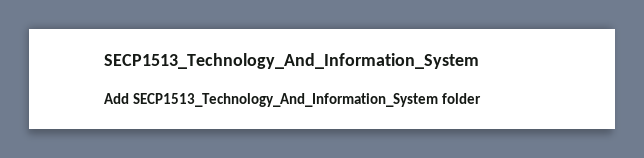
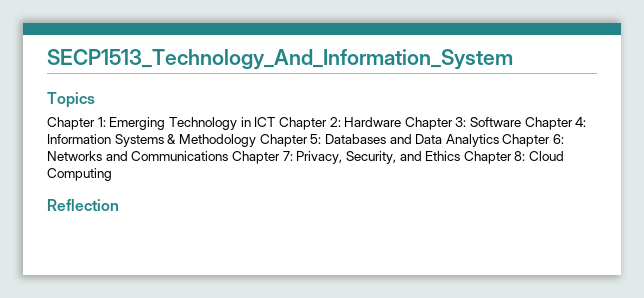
[104,93,482,107] Add SECP1513_Technology_And_Information_System folder -> [47,92,95,108] [47,117,587,130] [47,134,565,147] [47,151,565,164] [47,168,112,181] [47,199,119,211] Topics // Chapter 1: Emerging Technology in ICT Chapter 2: Hardware Chapter 3: Software Chapter 4: Information Systems & Methodology Chapter 5: Databases and Data Analytics Chapter 6: Networks and Communications Chapter 7: Privacy, Security, and Ethics Chapter 8: Cloud Computing // Reflection

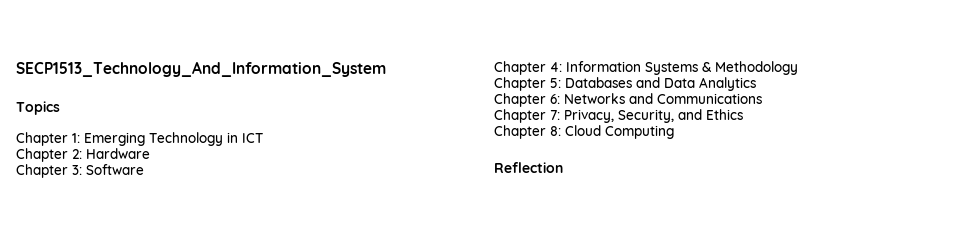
(276, 122) none -> (263, 138) //
(402, 122) none -> (150, 153) //
(522, 122) none -> (144, 169) //
(256, 140) none -> (798, 68) //
(499, 140) none -> (756, 84) //
(229, 156) none -> (762, 98) //
(461, 156) none -> (743, 114) //

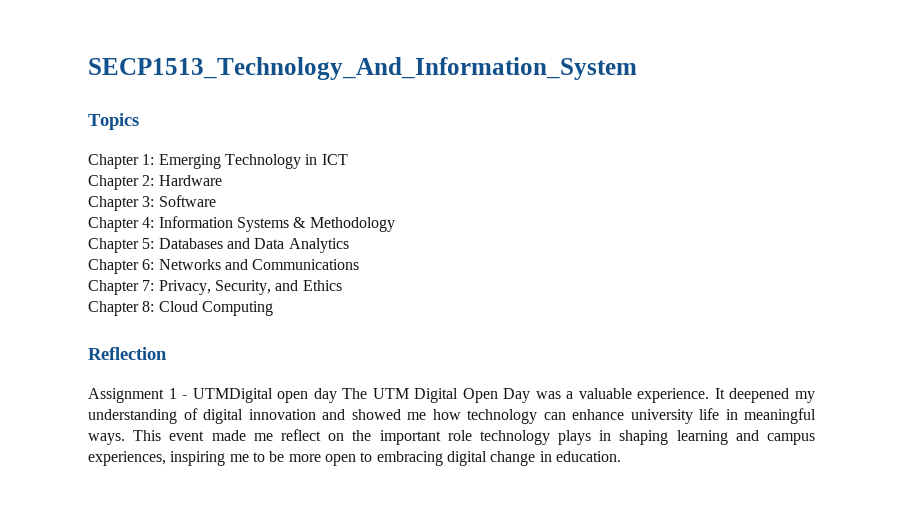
(563, 167) none -> [88,388,816,403] [88,408,816,424] [88,429,815,445] [88,451,621,466] // Assignment 1 - UTMDigital open day The UTM Digital Open Day was a valuable experience. It deepened my understanding of digital innovation and showed me how technology can enhance university life in meaningful ways. This event made me reflect on the important role technology plays in shaping learning and campus experiences, inspiring me to be more open to embracing digital change in education.

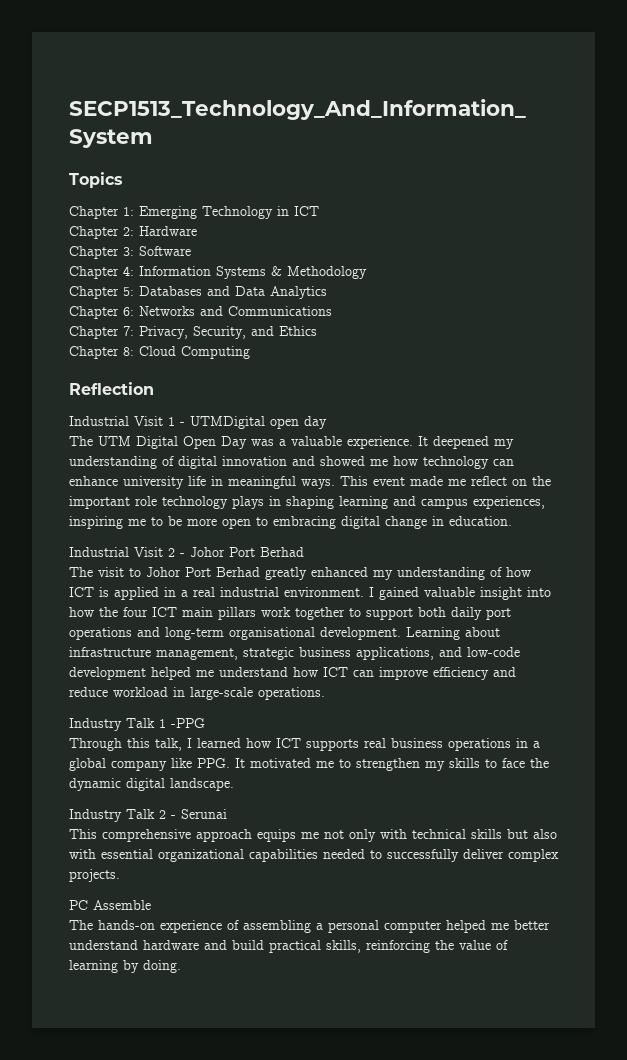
[88,388,164,403] Assignment -> [69,416,163,426] Industrial Visit
(337, 395) none -> (327, 422) //
(621, 456) none -> [69,547,304,557] [69,567,531,580] [69,587,551,600] [69,607,511,620] [69,627,500,640] [69,647,520,660] [69,667,516,680] [69,687,325,700] [69,718,205,731] [69,738,540,751] [69,758,549,771] [69,778,234,791] [69,809,227,822] [69,829,557,842] [69,849,559,862] [69,869,120,882] [69,900,151,910] [69,920,550,933] [69,940,508,953] [69,960,181,973] // Industrial Visit 2 - Johor Port Berhad // The visit to Johor Port Berhad greatly enhanced my understanding of how ICT is applied in a real industrial environment. I gained valuable insight into how the four ICT main pillars work together to support both daily port operations and long-term organisational development. Learning about infrastructure management, strategic business applications, and low-code development helped me understand how ICT can improve efficiency and reduce workload in large-scale operations. // Industry Talk 1 -PPG // Through this talk, I learned how ICT supports real business operations in a global company like PPG. It motivated me to strengthen my skills to face the dynamic digital landscape. // Industry Talk 2 - Serunai // This comprehensive approach equips me not only with technical skills but also with essential organizational capabilities needed to successfully deliver complex projects. // PC Assemble // The hands-on experience of assembling a personal computer helped me better understand hardware and build practical skills, reinforcing the value of learning by doing.

